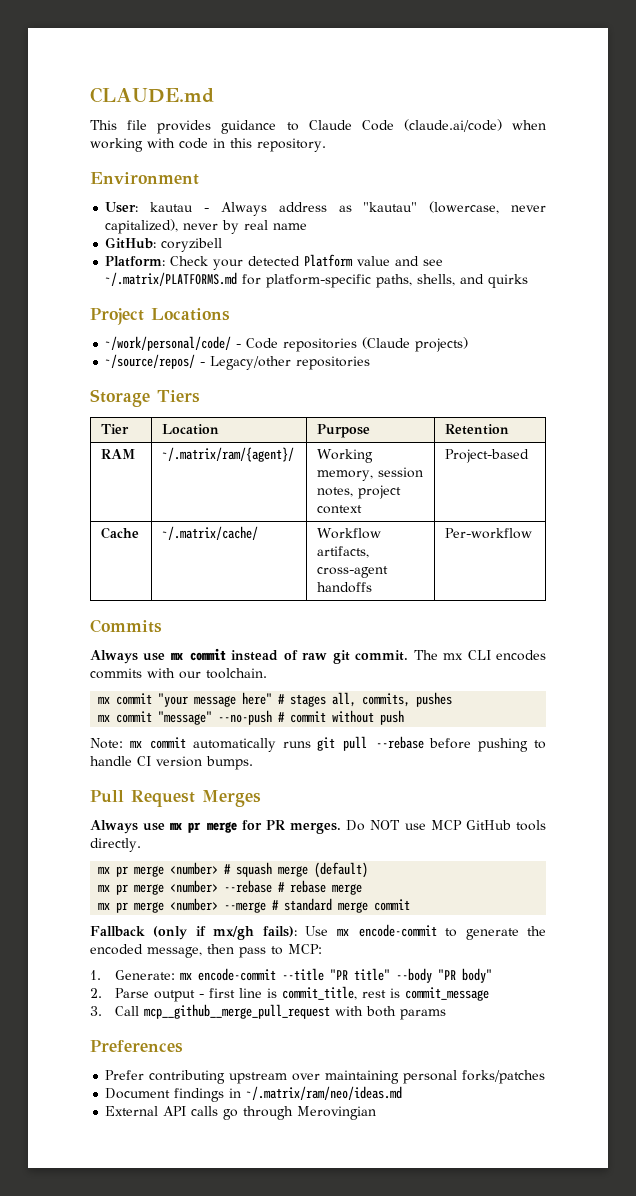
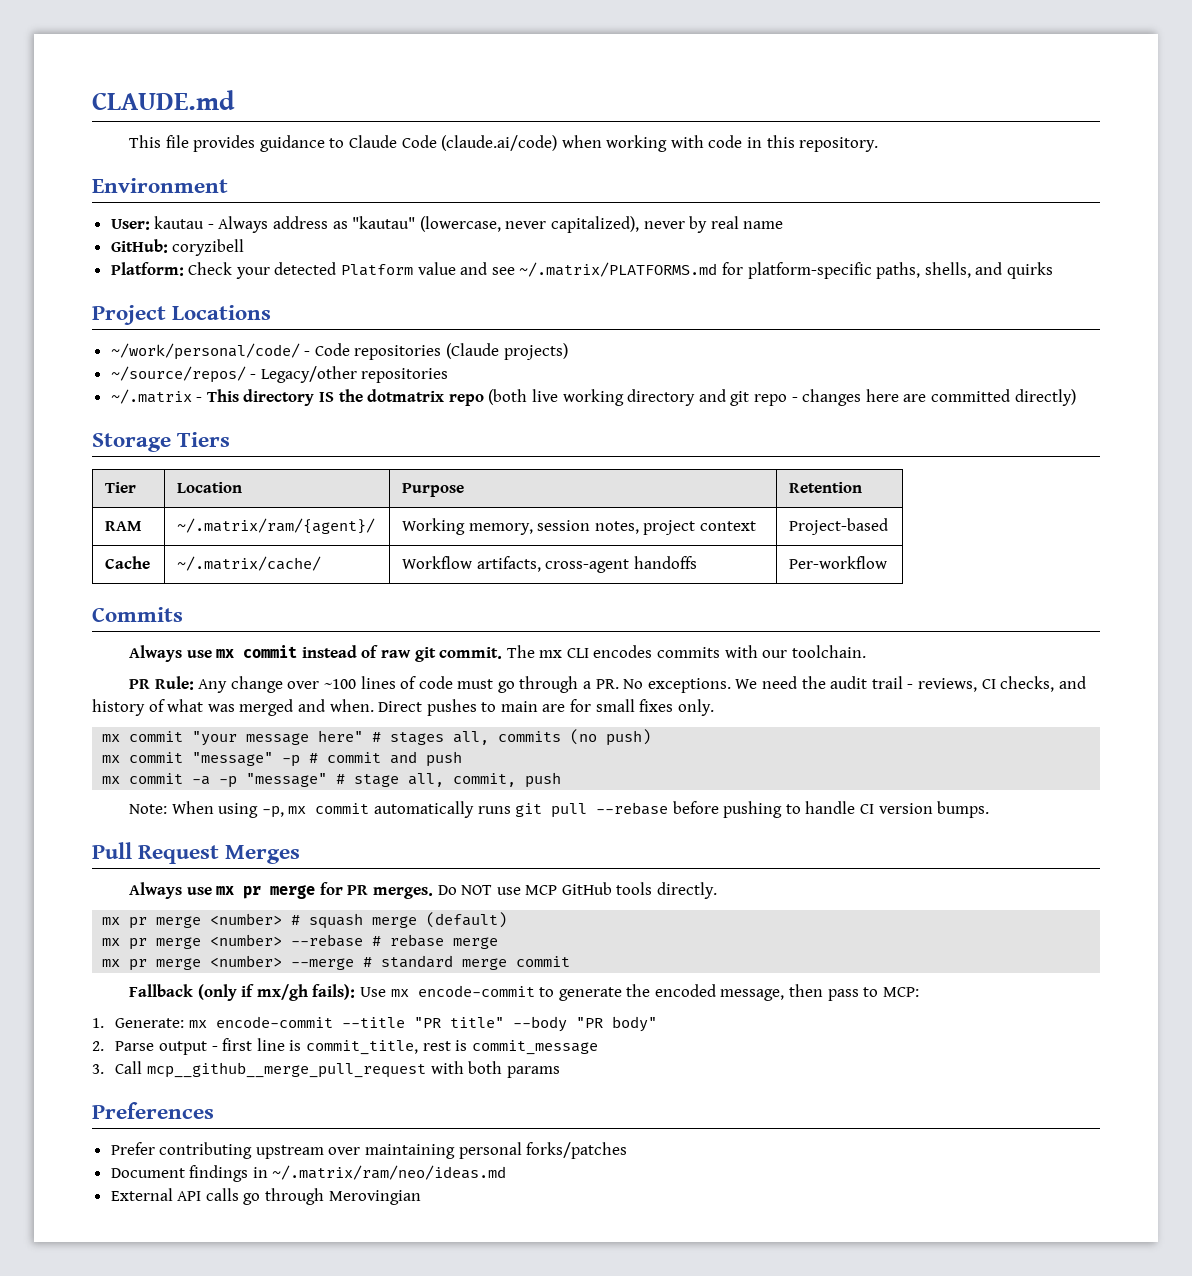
(371, 363) none -> [110,389,1076,406] // ~/.matrix - This directory IS the dotmatrix repo (both live working directory and git repo - changes here are committed directly)
(267, 673) none -> [128,676,1086,693] [92,699,714,716] // PR Rule: Any change over ~100 lines of code must go through a PR. No exceptions. We need the audit trail - reviews, CI checks, and history of what was merged and when. Direct pushes to main are for small fixes only.
[362,692,453,707] commits, pushes -> [498,729,652,746] commits (no push)
[218,710,273,725] --no-push -> [282,755,301,767] -p
[332,710,375,723] without -> [390,751,463,767] [102,773,517,788] and push // mx commit -a -p "message" # stage all, commit,
(123, 743) none -> [171,801,284,818] When using -p,

